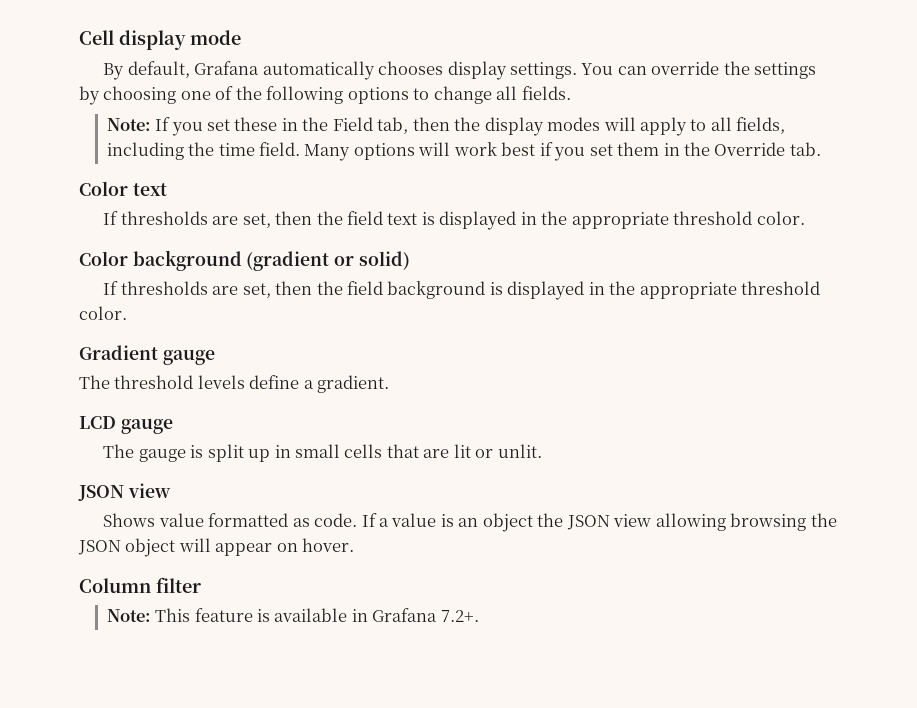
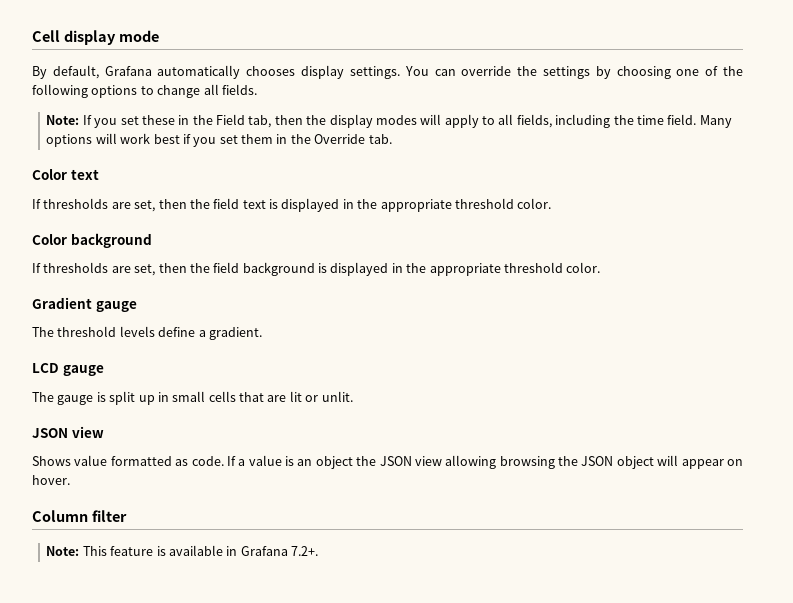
[246,251,410,271] (gradient or solid) -> (152, 240) none

